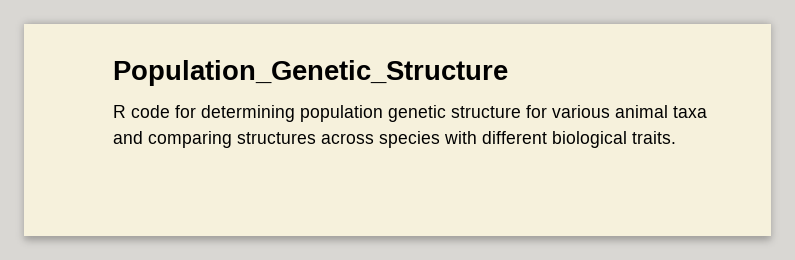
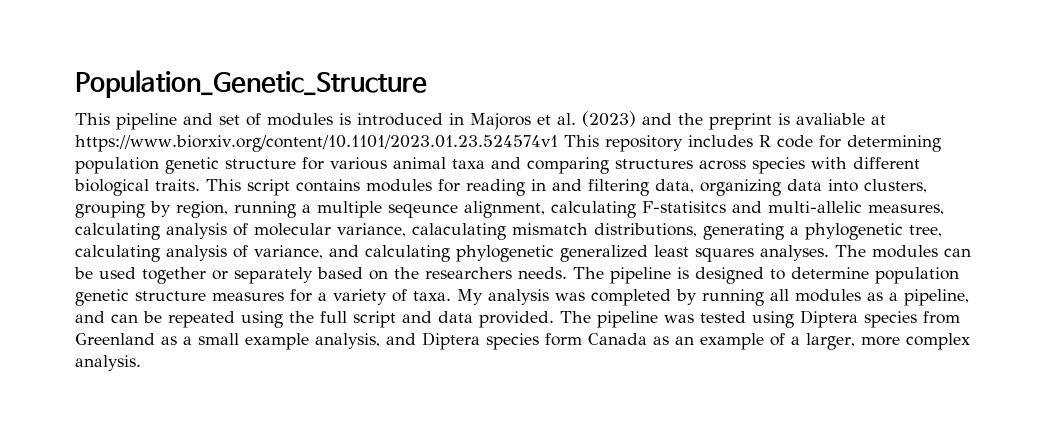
(508, 73) none -> [75,111,886,130] [75,135,753,152] This pipeline and set of modules is introduced in Majoros et al. (2023) and the preprint is avaliable at https://www.biorxiv.org/content/10.1101/2023.01.23.524574v1 This repository includes
(676, 137) none -> [206,179,927,196] [75,201,944,218] [75,223,942,240] [75,245,971,262] [74,267,959,284] [75,289,969,306] [75,310,960,328] [75,332,970,350] [75,355,141,371] This script contains modules for reading in and filtering data, organizing data into clusters, grouping by region, running a multiple seqeunce alignment, calculating F-statisitcs and multi-allelic measures, calculating analysis of molecular variance, calaculating mismatch distributions, generating a phylogenetic tree, calculating analysis of variance, and calculating phylogenetic generalized least squares analyses. The modules can be used together or separately based on the researchers needs. The pipeline is designed to determine population genetic structure measures for a variety of taxa. My analysis was completed by running all modules as a pipeline, and can be repeated using the full script and data provided. The pipeline was tested using Diptera species from Greenland as a small example analysis, and Diptera species form Canada as an example of a larger, more complex analysis.

